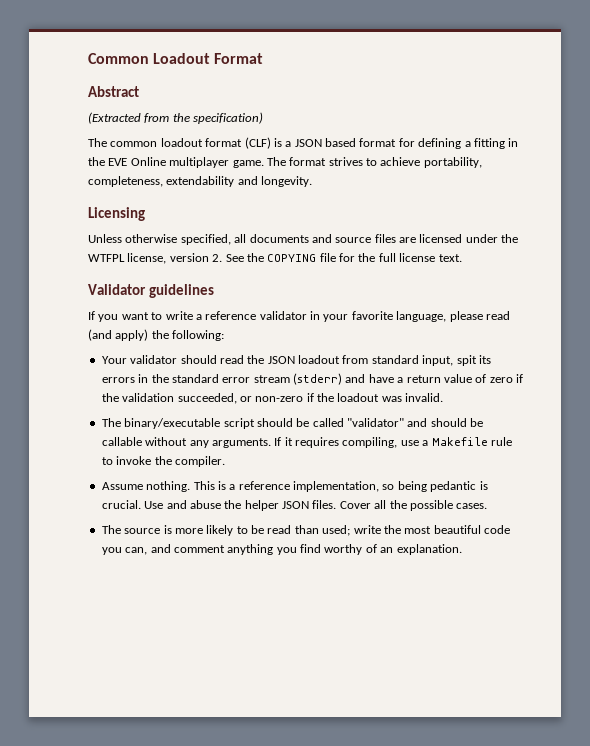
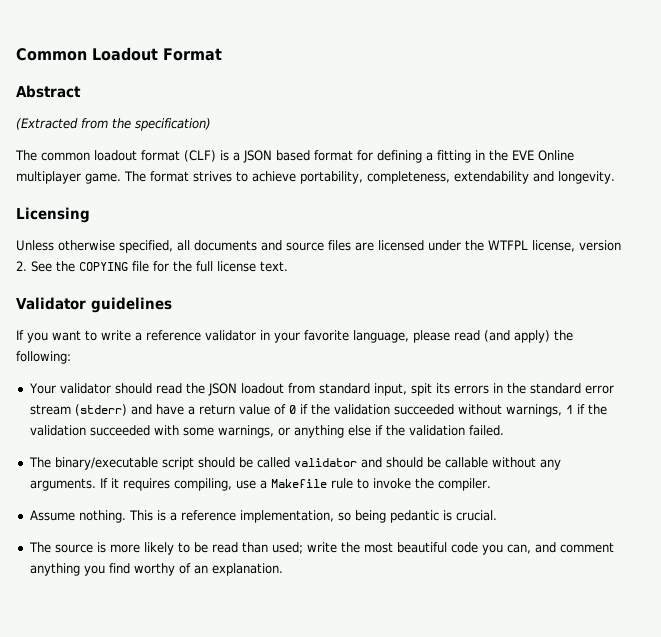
[489,374,523,383] [101,393,444,404] zero if the validation succeeded, or non-zero if the loadout was invalid. -> [288,404,607,417] [29,425,504,438] 0 if the validation succeeded without warnings, 1 if the validation succeeded with some warnings, or anything else if the validation failed.
[347,418,404,427] "validator" -> [293,458,357,467] validator
[144,500,488,511] Use and abuse the helper JSON files. Cover all the possible cases. -> (497, 515) none

